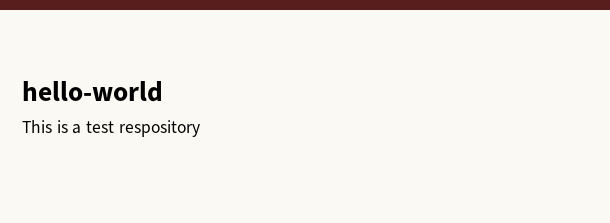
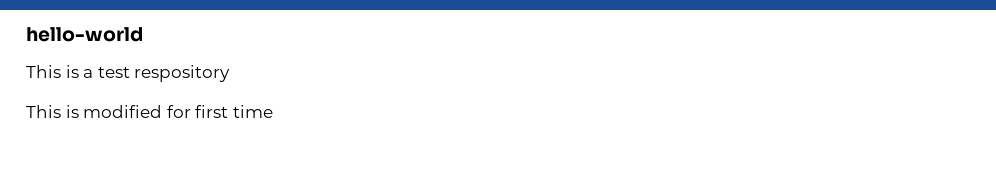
(200, 128) none -> [26,105,273,118] // This is modified for first time

